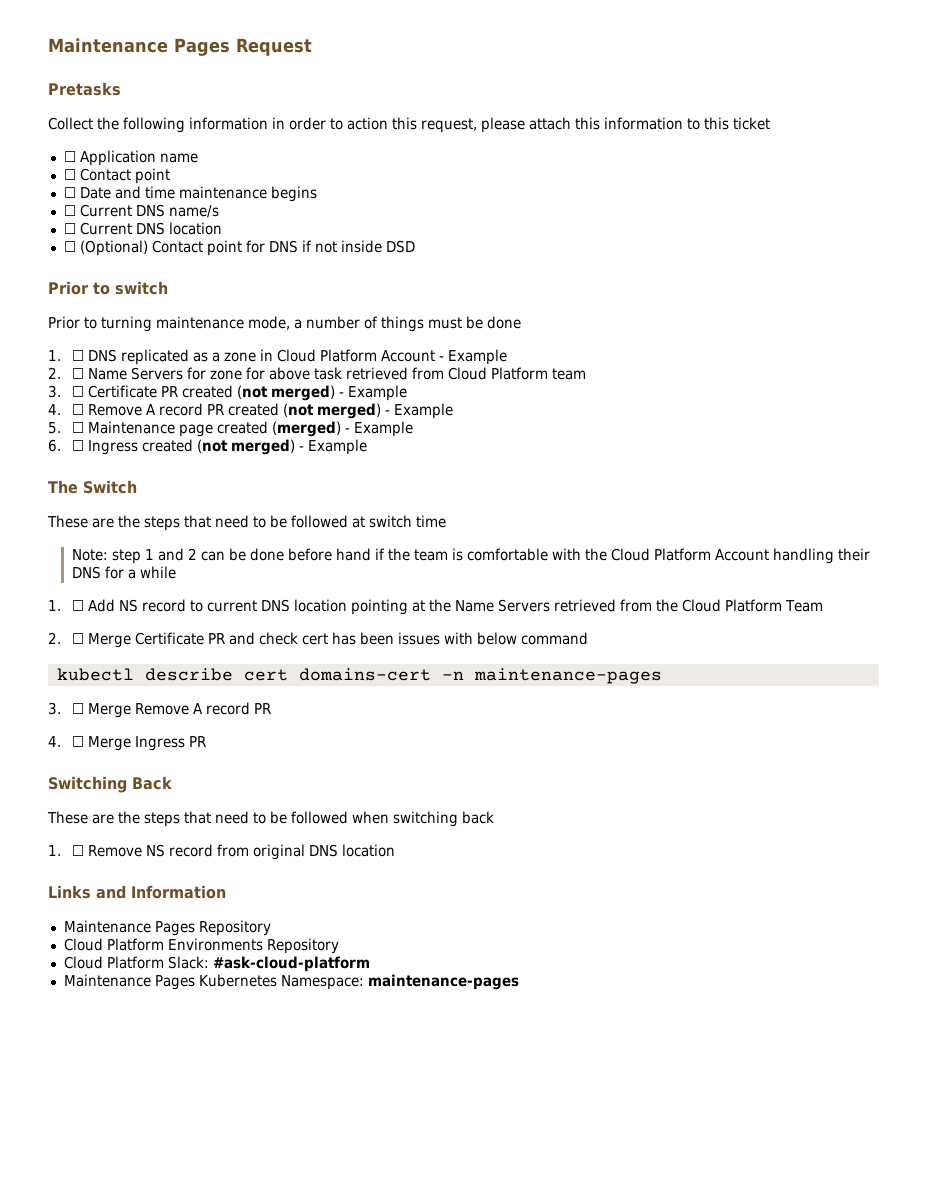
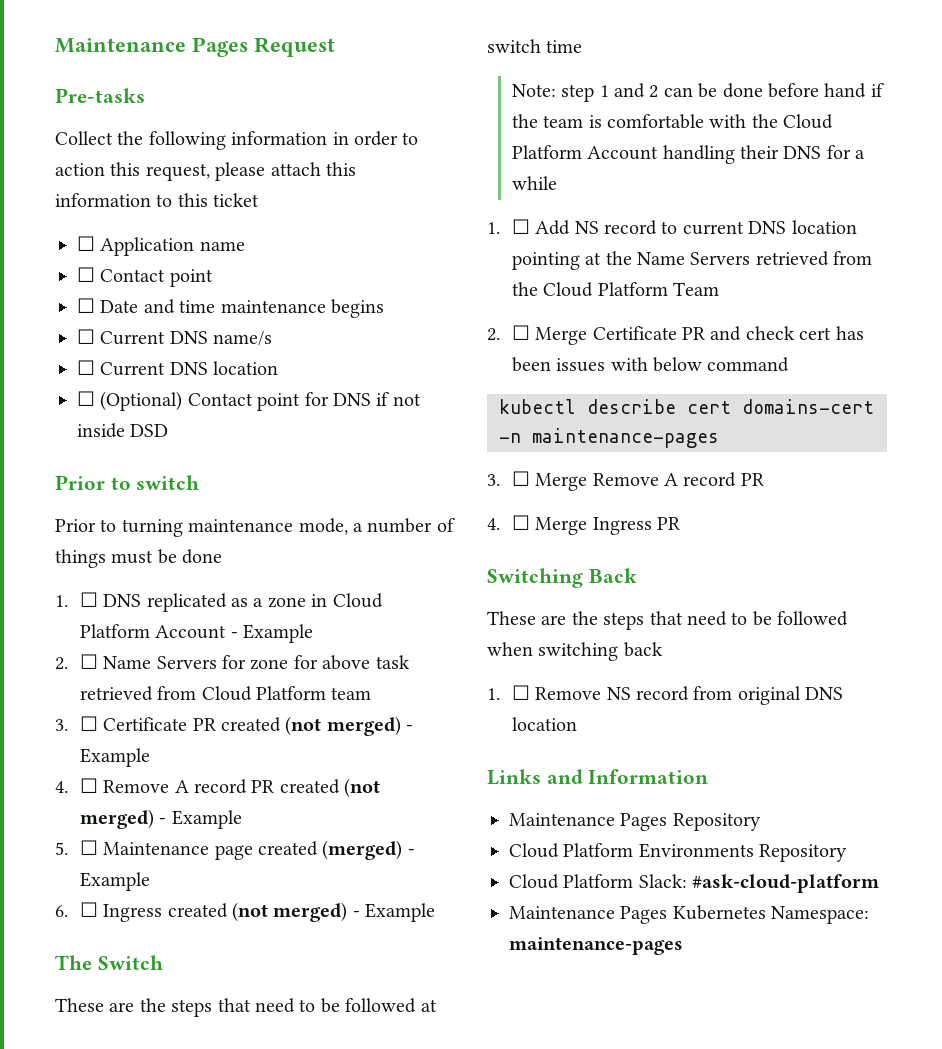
[48,82,121,96] Pretasks -> [55,88,145,103] Pre-tasks

